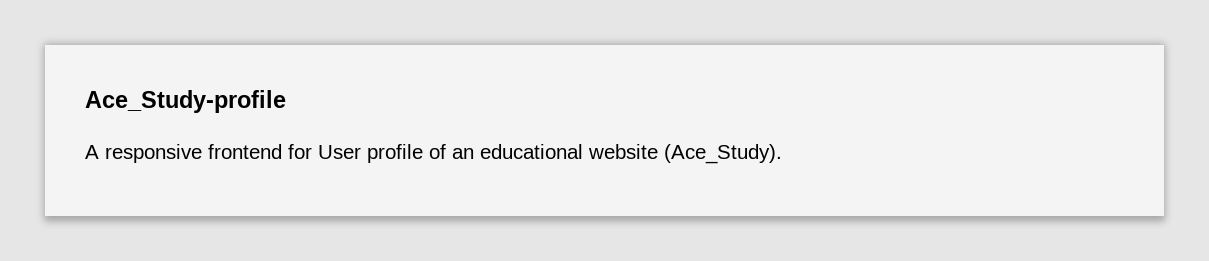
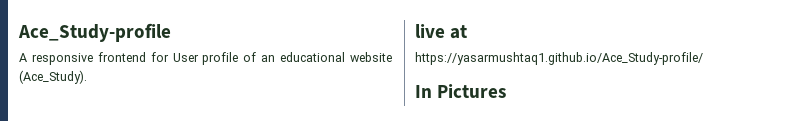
(782, 154) none -> [415,24,468,39] [415,52,703,65] [415,84,507,98] // live at // https://yasarmushtaq1.github.io/Ace_Study-profile/ // In Pictures

